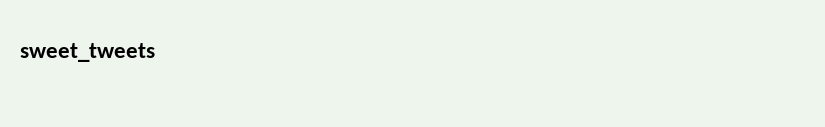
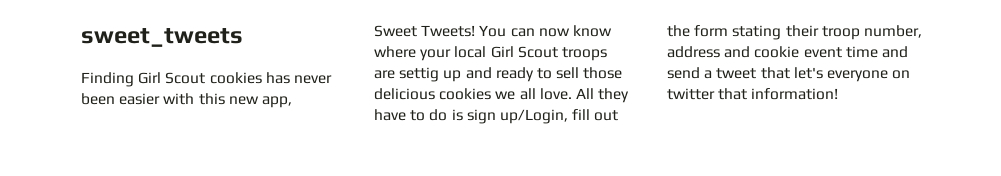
(155, 52) none -> [81,72,332,87] [81,93,292,108] [374,25,612,37] [374,46,607,61] [374,67,623,82] [374,88,630,103] [374,109,619,124] [667,25,922,40] [667,46,908,58] [667,67,911,82] [667,88,839,100] // Finding Girl Scout cookies has never been easier with this new app, Sweet Tweets! You can now know where your local Girl Scout troops are settig up and ready to sell those delicious cookies we all love. All they have to do is sign up/Login, fill out the form stating their troop number, address and cookie event time and send a tweet that let's everyone on twitter that information!

